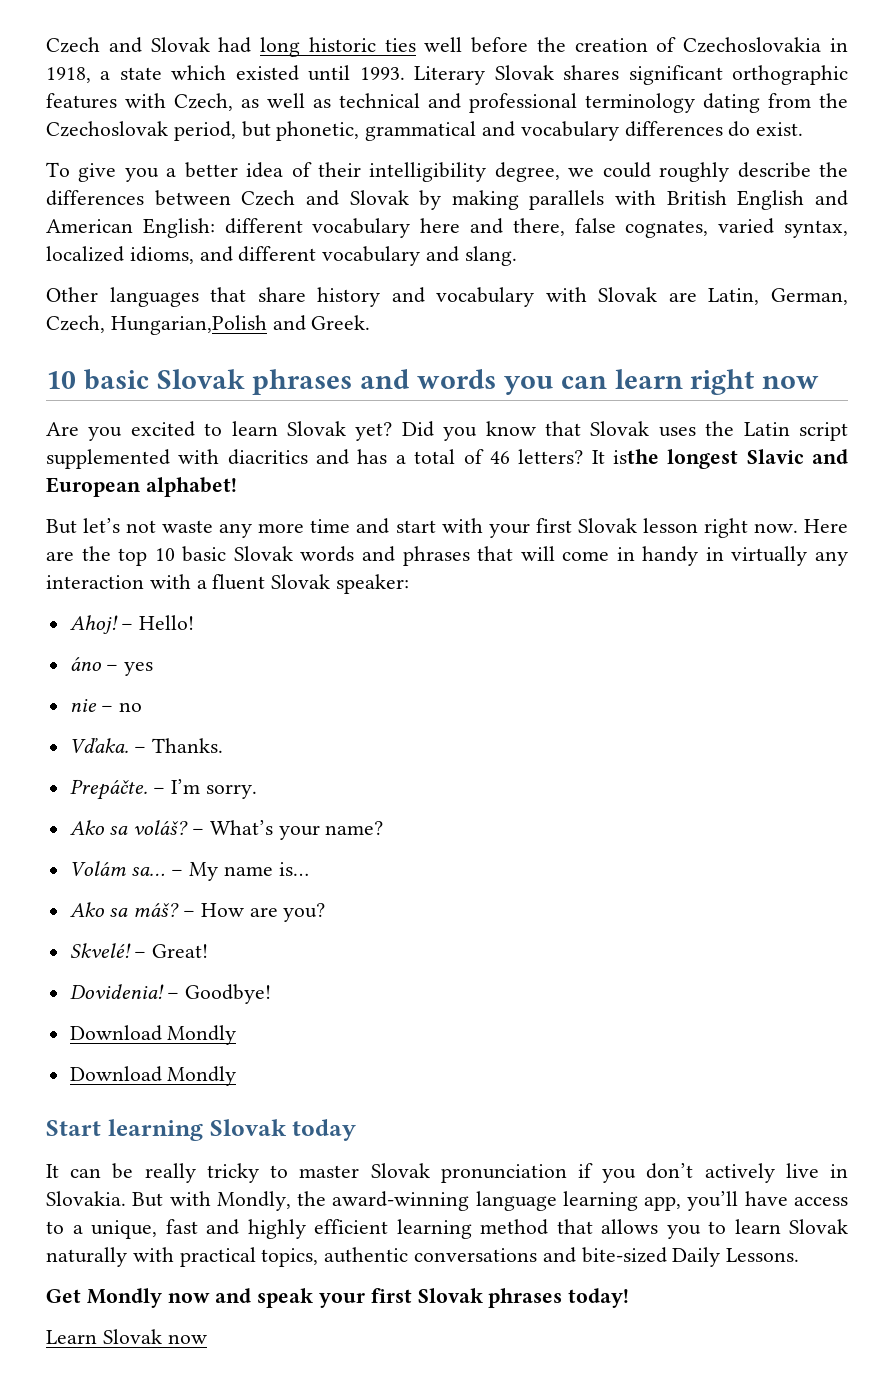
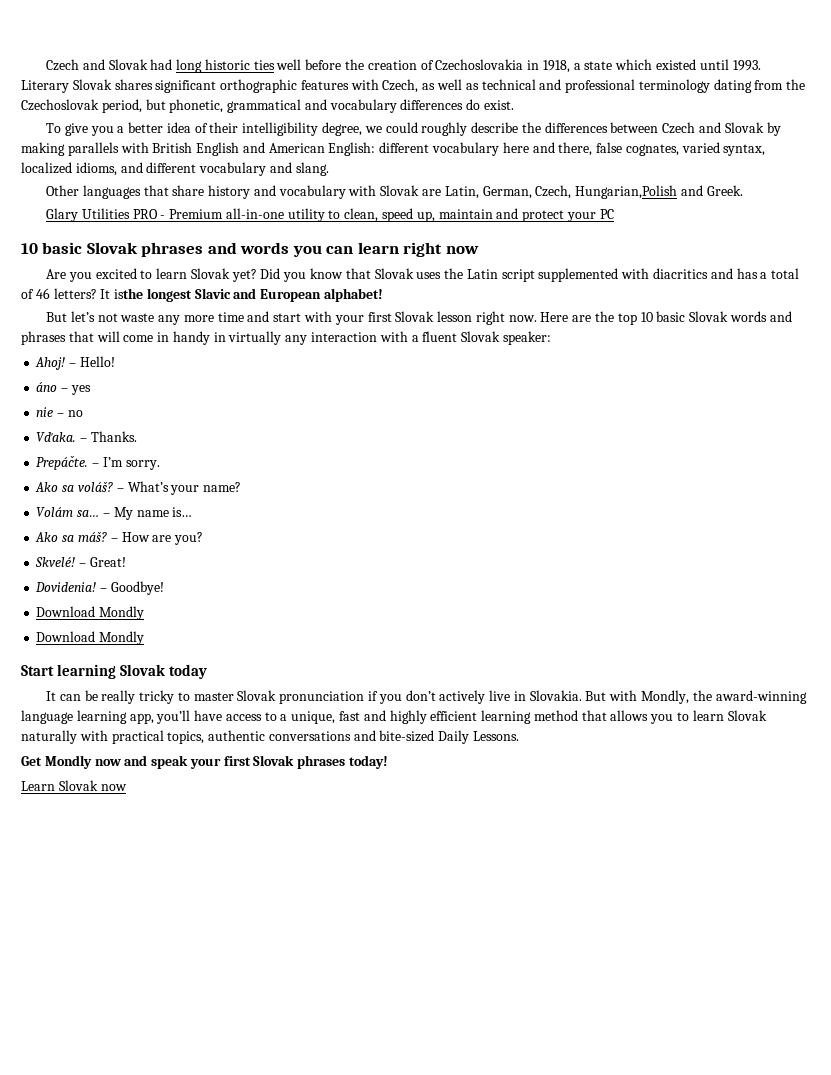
(371, 322) none -> [46,208,614,222] // Glary Utilities PRO - Premium all-in-one utility to clean, speed up, maintain and protect your PC

